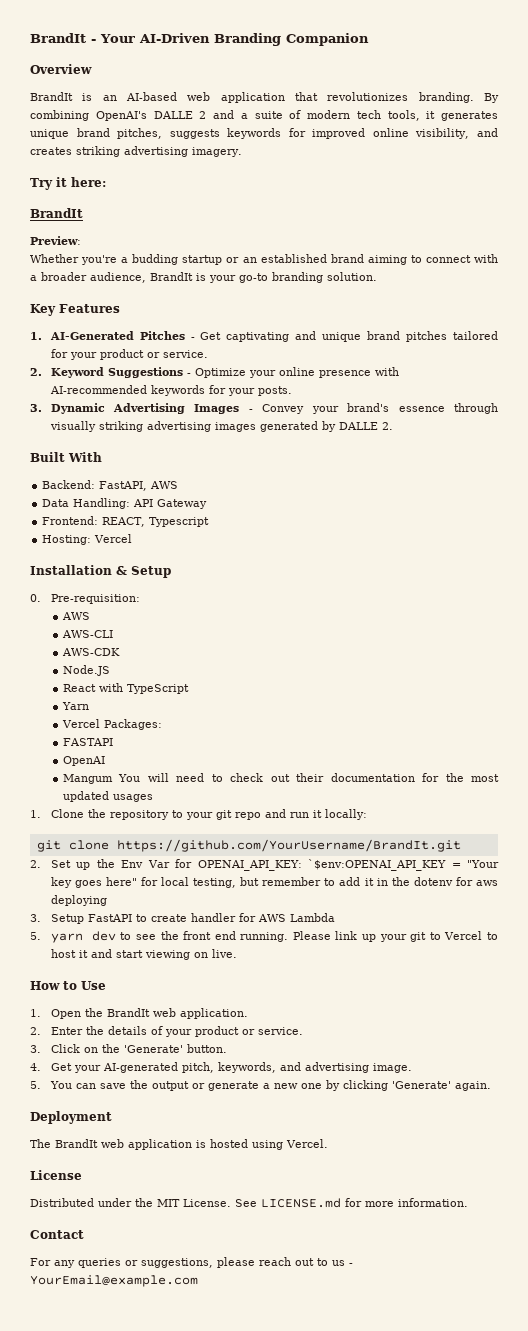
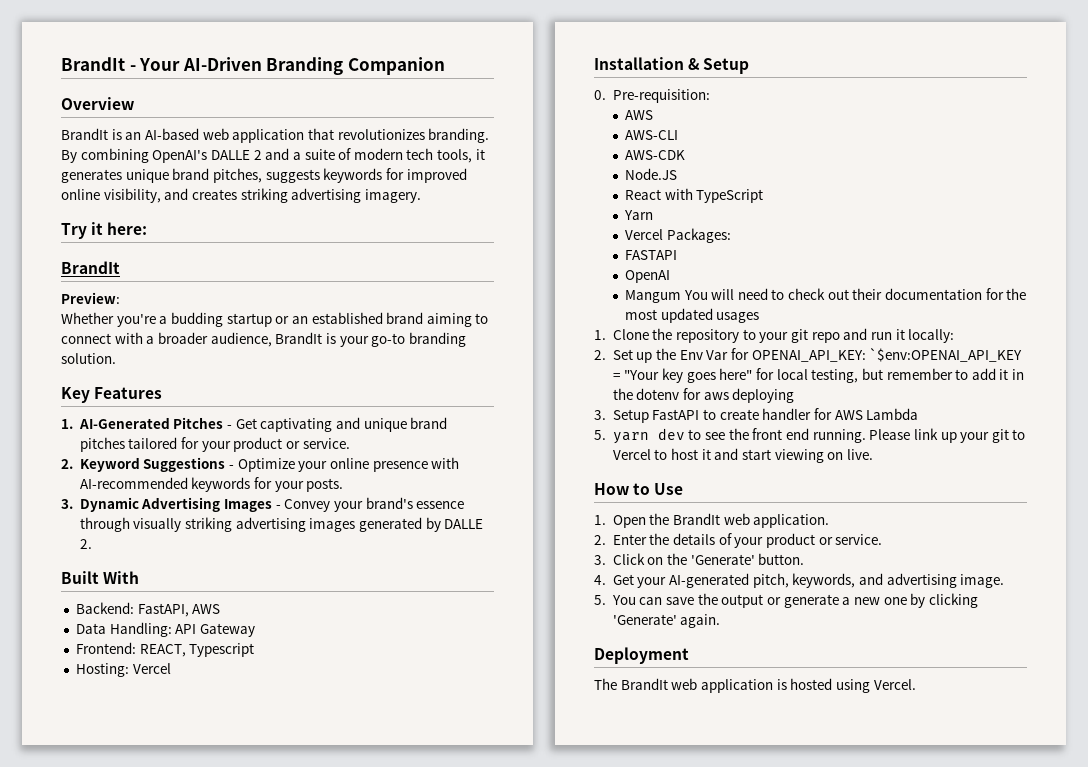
[36,839,461,852] // git clone https://github.com/YourUsername/BrandIt.git -> (955, 336) none
[30,1170,82,1180] [30,1198,468,1208] [30,1230,84,1239] [30,1257,353,1268] [30,1275,198,1287] // License // Distributed under the MIT License. See LICENSE.md for more information. // Contact // For any queries or suggestions, please reach out to us - YourEmail@example.com -> (916, 684) none

